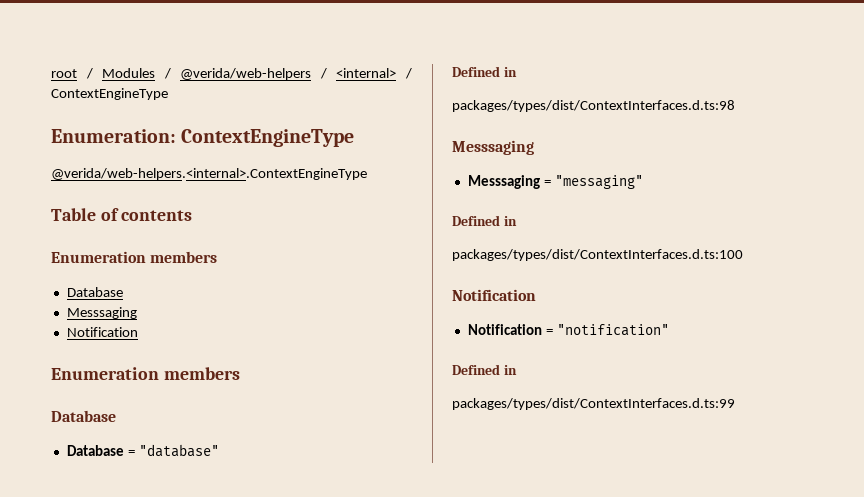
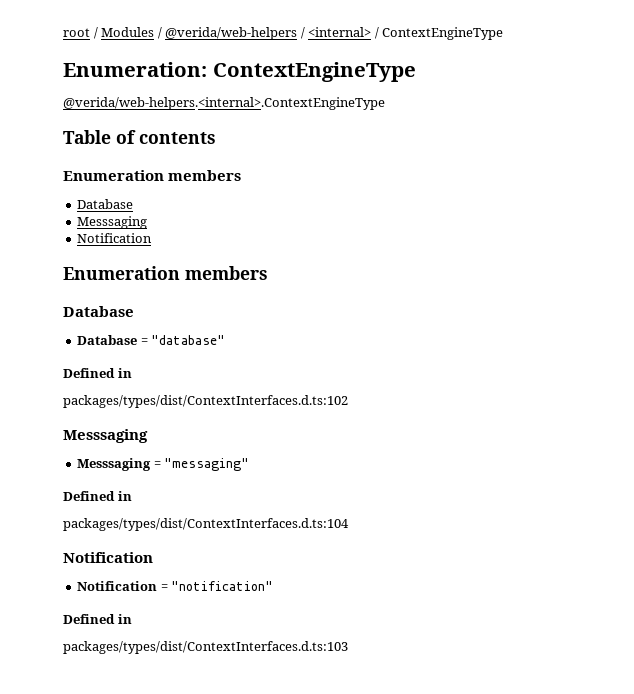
[452,100,735,112] packages/types/dist/ContextInterfaces.d.ts:98 -> [63,395,348,408] packages/types/dist/ContextInterfaces.d.ts:102
[452,249,743,261] packages/types/dist/ContextInterfaces.d.ts:100 -> [63,518,349,531] packages/types/dist/ContextInterfaces.d.ts:104
[452,398,735,410] packages/types/dist/ContextInterfaces.d.ts:99 -> [63,641,348,654] packages/types/dist/ContextInterfaces.d.ts:103

